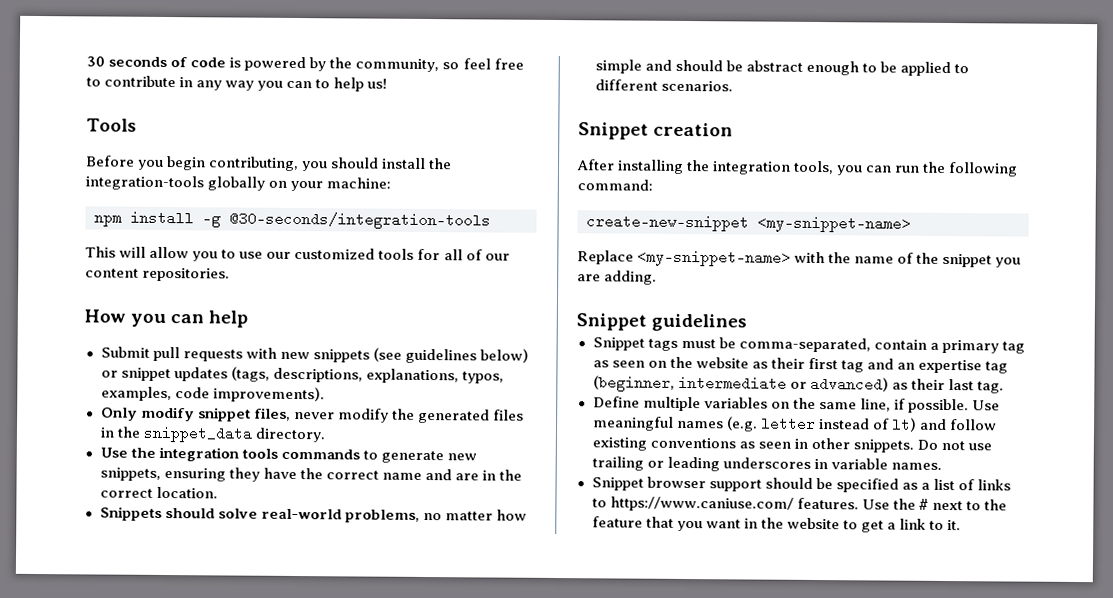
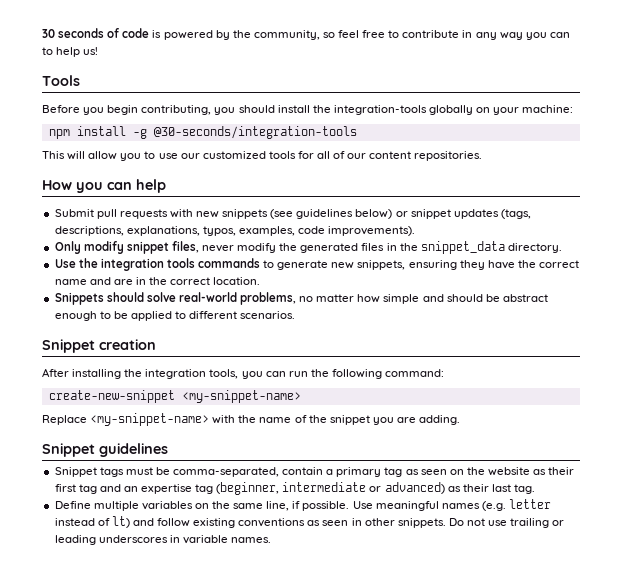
[591,476,1012,493] [591,496,1007,512] [591,516,962,533] // Snippet browser support should be specified as a list of links to https://www.caniuse.com/ features. Use the # next to the feature that you want in the website to get a link to it. -> (272, 540) none

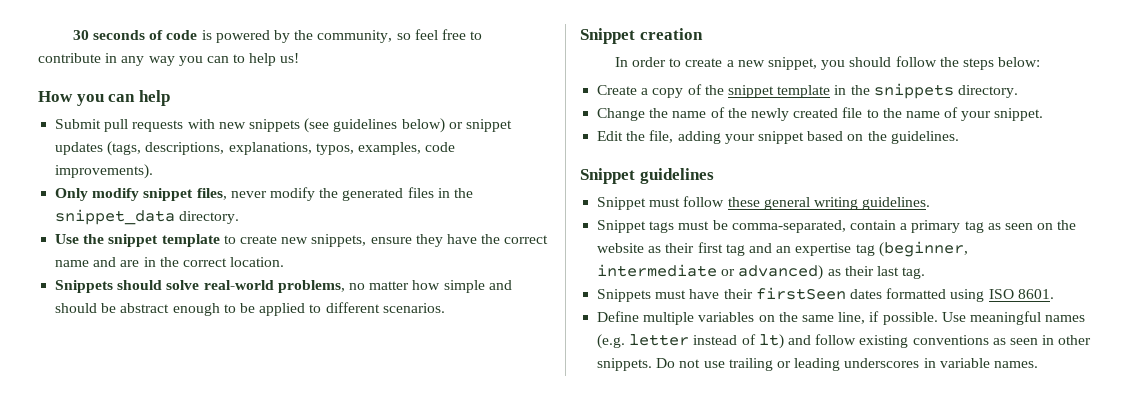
[42,75,80,86] [42,105,574,115] [48,126,357,139] [42,151,483,161] // Tools // Before you begin contributing, you should install the integration-tools globally on your machine: // npm install -g @30-seconds/integration-tools // This will allow you to use our customized tools for all of our content repositories. -> (300, 58) none
[100,258,329,271] integration tools commands to generate -> [108,234,277,247] snippet template to create
[408,260,457,270] ensuring -> [370,237,412,244] ensure
[42,368,445,379] [48,390,301,403] [42,413,461,426] [42,443,168,457] After installing the integration tools, you can run the following command: // create-new-snippet <my-snippet-name> // Replace <my-snippet-name> with the name of the snippet you are adding. // Snippet guidelines -> [614,56,1041,70] [597,83,1018,99] [597,107,1044,121] [597,130,959,144] [580,168,714,184] [597,196,931,210] In order to create a new snippet, you should follow the steps below: // Create a copy of the snippet template in the snippets directory. // Change the name of the newly created file to the name of your snippet. // Edit the file, adding your snippet based on the guidelines. // Snippet guidelines // Snippet must follow these general writing guidelines.
(536, 489) none -> [597,287,1054,302] // Snippets must have their firstSeen dates formatted using ISO 8601.

